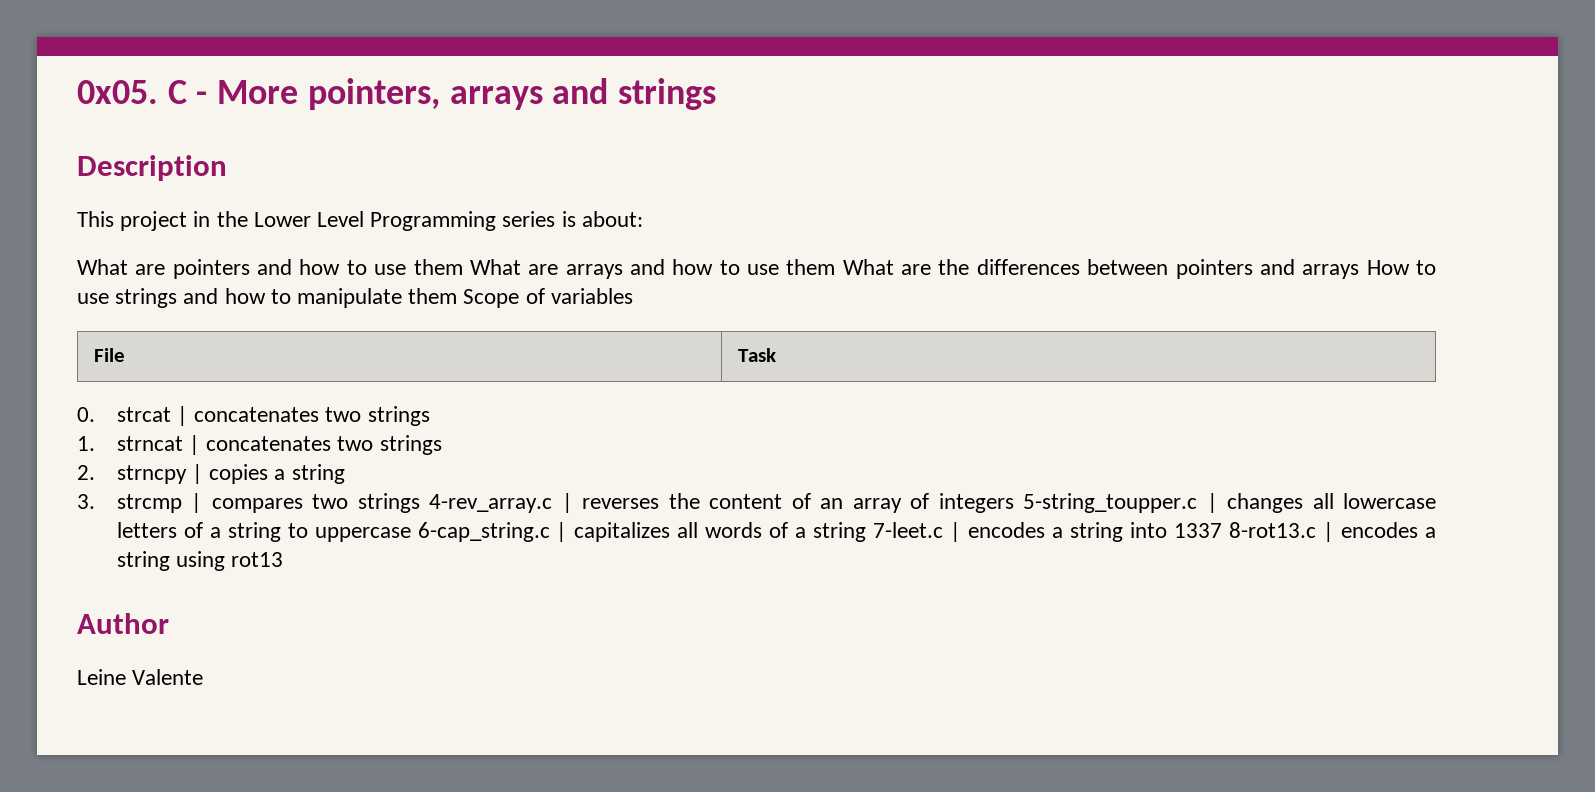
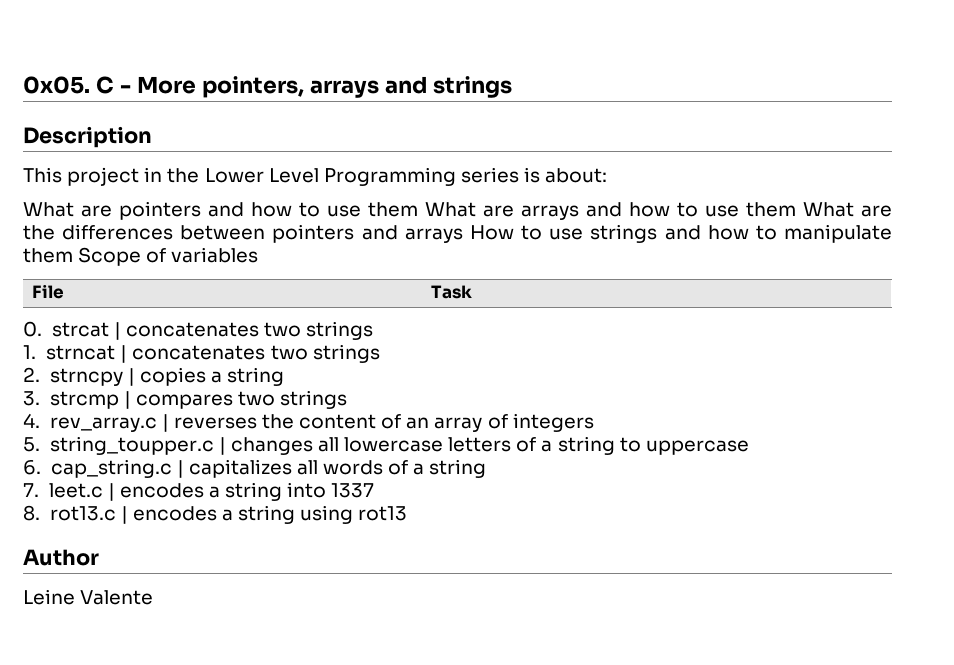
[429,494,553,513] 4-rev_array.c -> [23,413,157,432] // 4. rev_array.c
[1023,493,1198,513] 5-string_toupper.c -> [23,436,214,455] // 5. string_toupper.c
[417,522,550,542] 6-cap_string.c -> [23,459,172,478] // 6. cap_string.c
[873,522,944,538] 7-leet.c -> [23,483,103,498] // 7. leet.c
[1229,522,1317,538] 8-rot13.c -> [23,505,116,521] // 8. rot13.c

